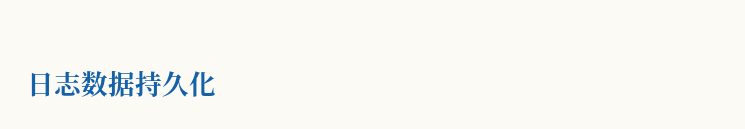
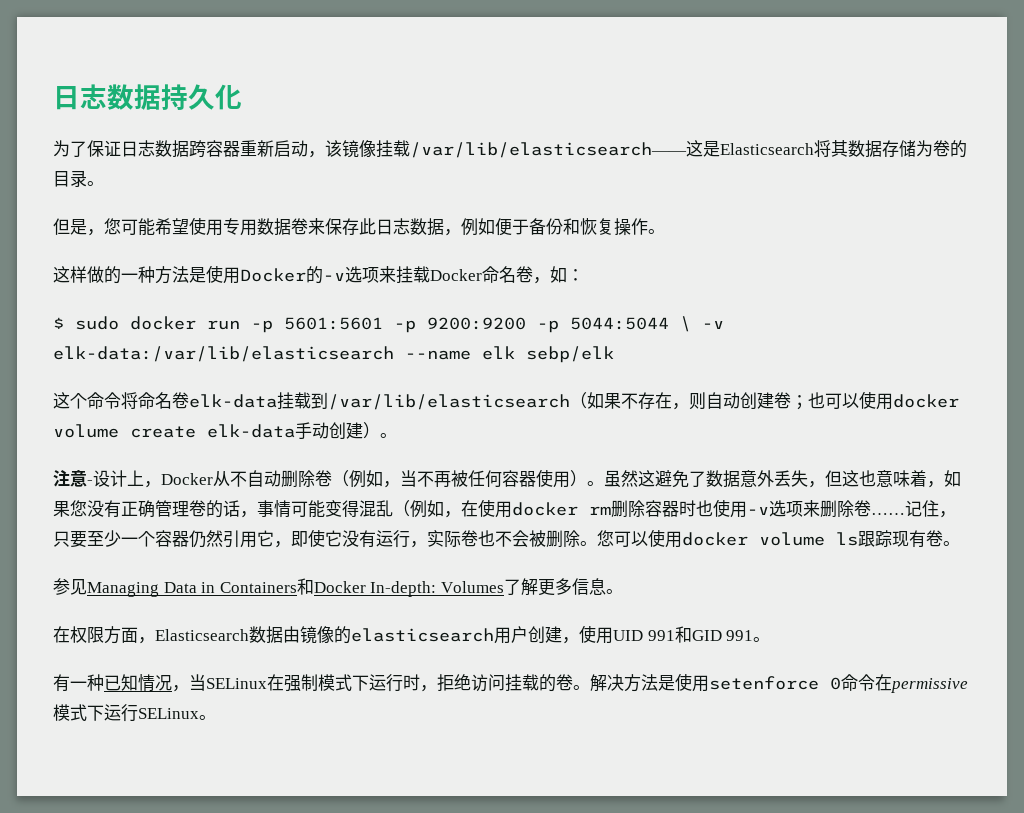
(216, 84) none -> [53,140,967,158] [53,170,104,187] [53,217,665,236] [53,265,584,284] [53,316,724,333] [53,346,614,363] [53,391,959,410] [53,422,397,440] [53,469,961,488] [53,499,956,518] [53,529,960,548] [53,578,623,597] [53,625,771,644] [53,673,968,693] [53,704,216,722] // 为了保证日志数据跨容器重新启动，该镜像挂载/var/lib/elasticsearch——这是Elasticsearch将其数据存储为卷的目录。 // 但是，您可能希望使用专用数据卷来保存此日志数据，例如便于备份和恢复操作。 // 这样做的一种方法是使用Docker的-v选项来挂载Docker命名卷，如： // $ sudo docker run -p 5601:5601 -p 9200:9200 -p 5044:5044 \ -v elk-data:/var/lib/elasticsearch --name elk sebp/elk // 这个命令将命名卷elk-data挂载到/var/lib/elasticsearch（如果不存在，则自动创建卷；也可以使用docker volume create elk-data手动创建）。 // 注意-设计上，Docker从不自动删除卷（例如，当不再被任何容器使用）。虽然这避免了数据意外丢失，但这也意味着，如果您没有正确管理卷的话，事情可能变得混乱（例如，在使用docker rm删除容器时也使用-v选项来删除卷……记住，只要至少一个容器仍然引用它，即使它没有运行，实际卷也不会被删除。您可以使用docker volume ls跟踪现有卷。 // 参见Managing Data in Containers和Docker In-depth: Volumes了解更多信息。 // 在权限方面，Elasticsearch数据由镜像的elasticsearch用户创建，使用UID 991和GID 991。 // 有一种已知情况，当SELinux在强制模式下运行时，拒绝访问挂载的卷。解决方法是使用setenforce 0命令在permissive模式下运行SELinux。

